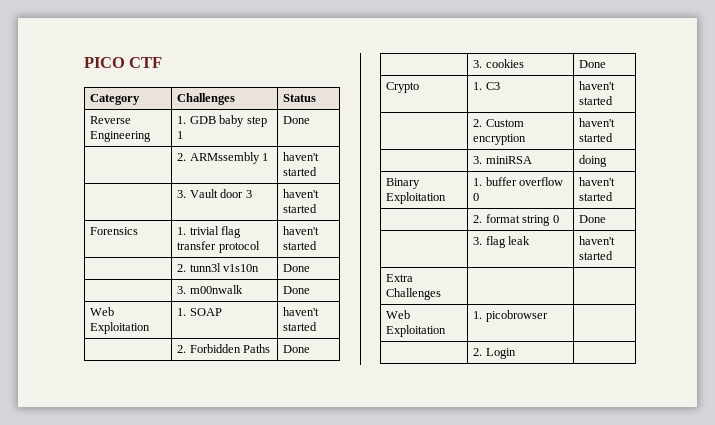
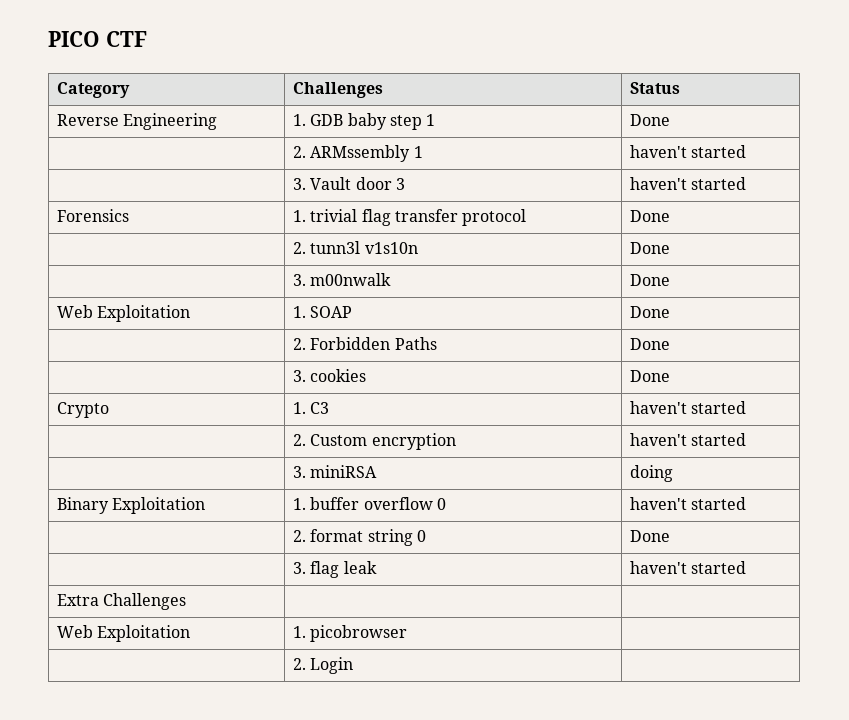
[283,226,320,235] [283,241,318,250] haven't started -> [629,210,670,222] Done
[283,307,320,316] [283,322,318,331] haven't started -> [629,306,670,318] Done

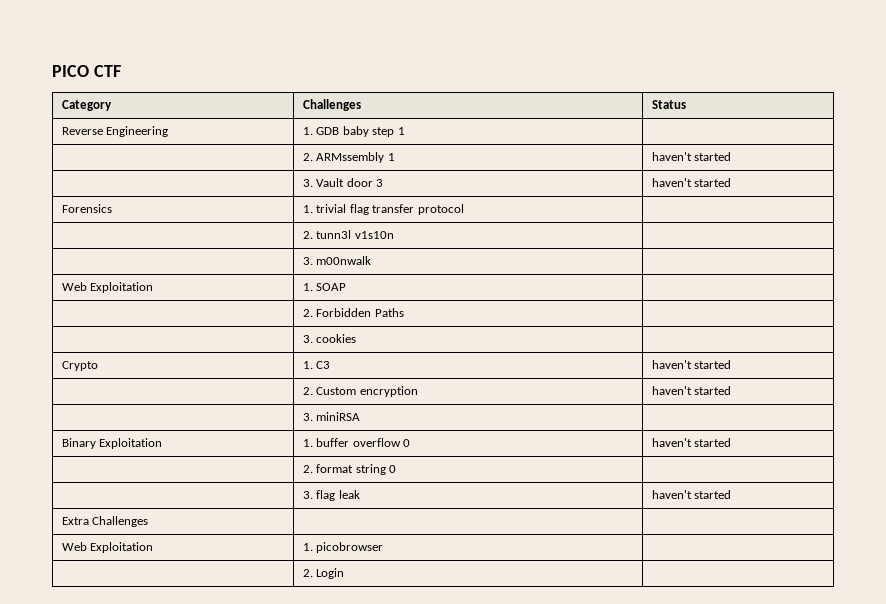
[629,114,670,126] Done -> (405, 131) none
[629,210,670,222] Done -> (464, 209) none
[629,242,670,254] Done -> (394, 235) none
[629,274,670,286] Done -> (372, 260) none
[629,306,670,318] Done -> (347, 287) none
[629,338,670,350] Done -> (404, 312) none
[629,370,670,382] Done -> (357, 338) none
[629,465,673,482] doing -> (361, 416) none
[629,530,670,542] Done -> (397, 469) none

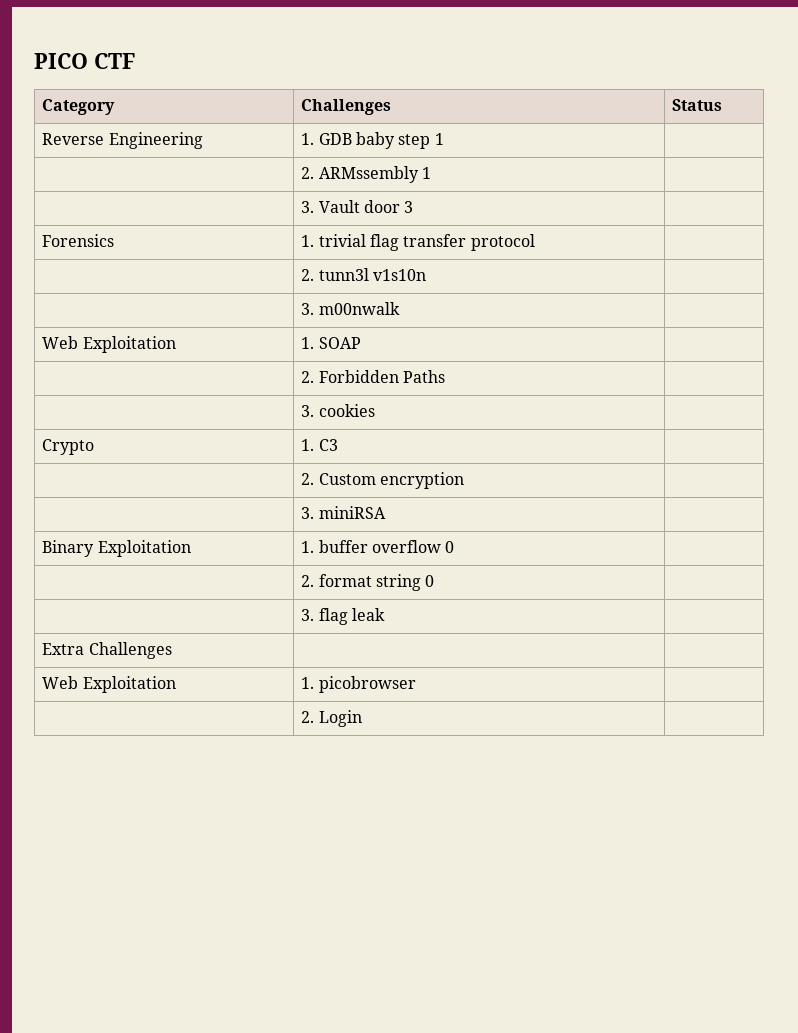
[652,152,732,161] haven't started -> (431, 173) none
[652,178,732,187] haven't started -> (414, 207) none
[652,360,732,369] haven't started -> (338, 445) none
[652,386,732,395] haven't started -> (464, 480) none
[652,438,732,447] haven't started -> (455, 547) none
[652,490,732,499] haven't started -> (385, 614) none

